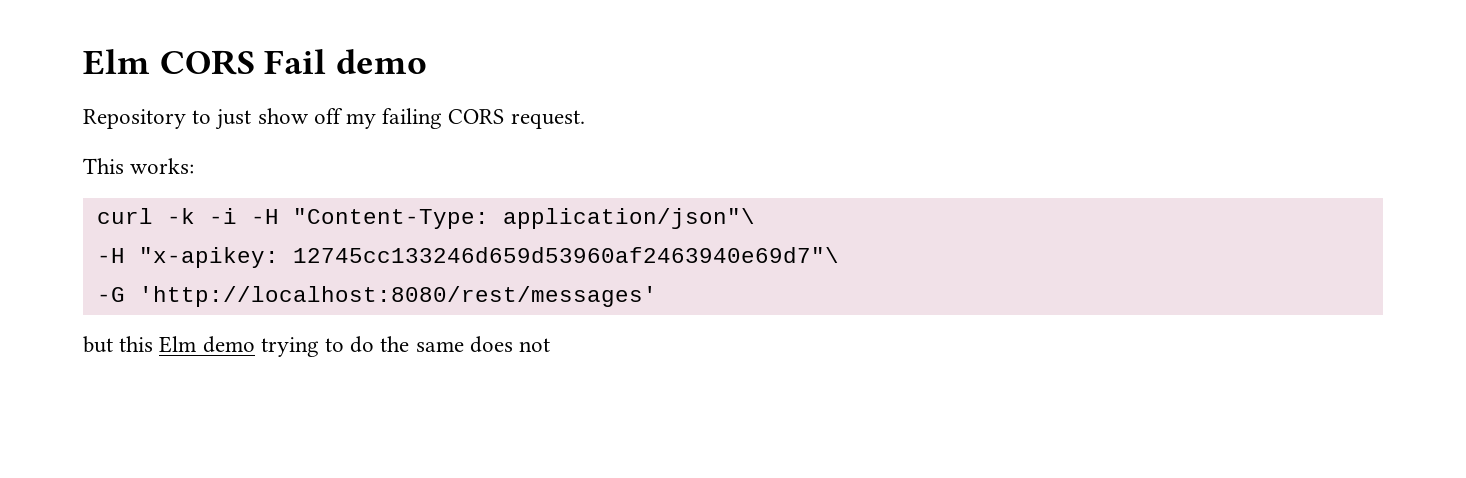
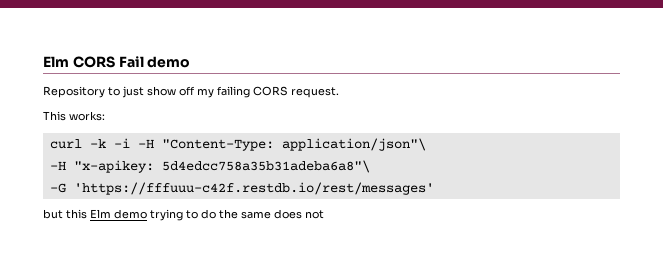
[292,247,839,263] 12745cc133246d659d53960af2463940e69d7"\ -> [161,160,370,173] 5d4edcc758a35b31adeba6a8"\
[138,286,657,307] 'http://localhost:8080/rest/messages' -> [73,182,434,195] 'https://fffuuu-c42f.restdb.io/rest/messages'

